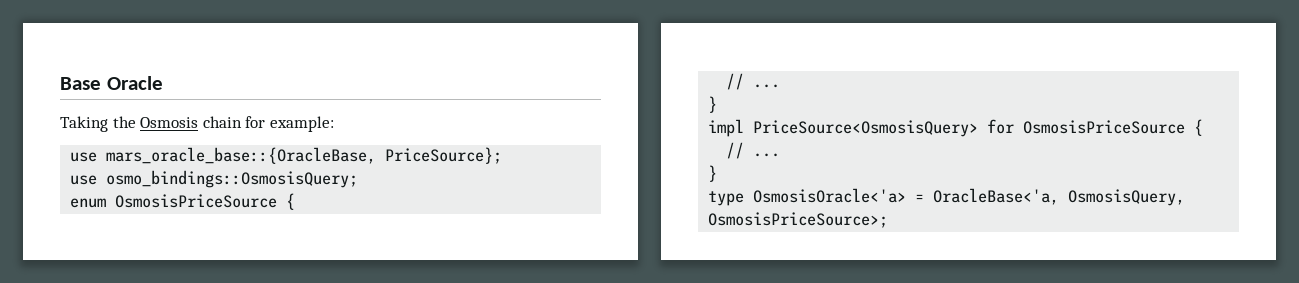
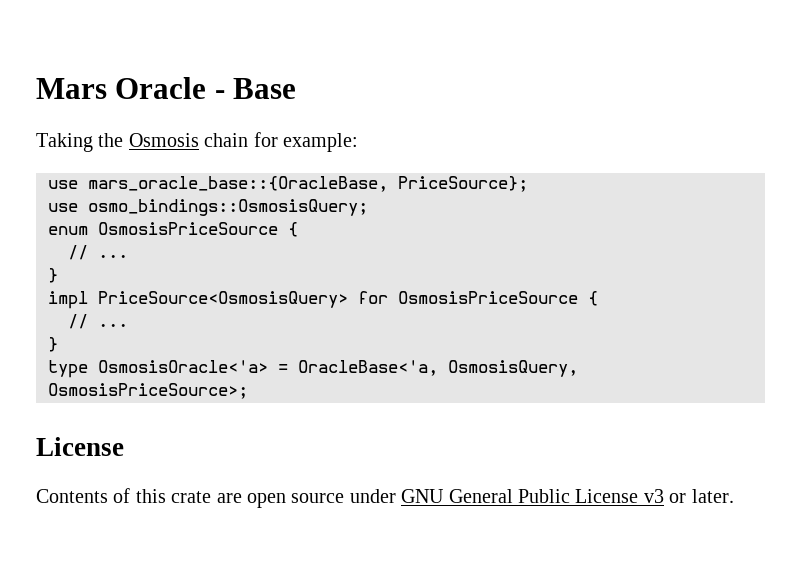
(60, 83) none -> [36,77,225,99] Mars Oracle -
[106,76,163,90] Oracle -> (297, 88) none
(889, 220) none -> [36,437,124,456] [36,488,734,508] // License // Contents of this crate are open source under GNU General Public License v3 or later.

